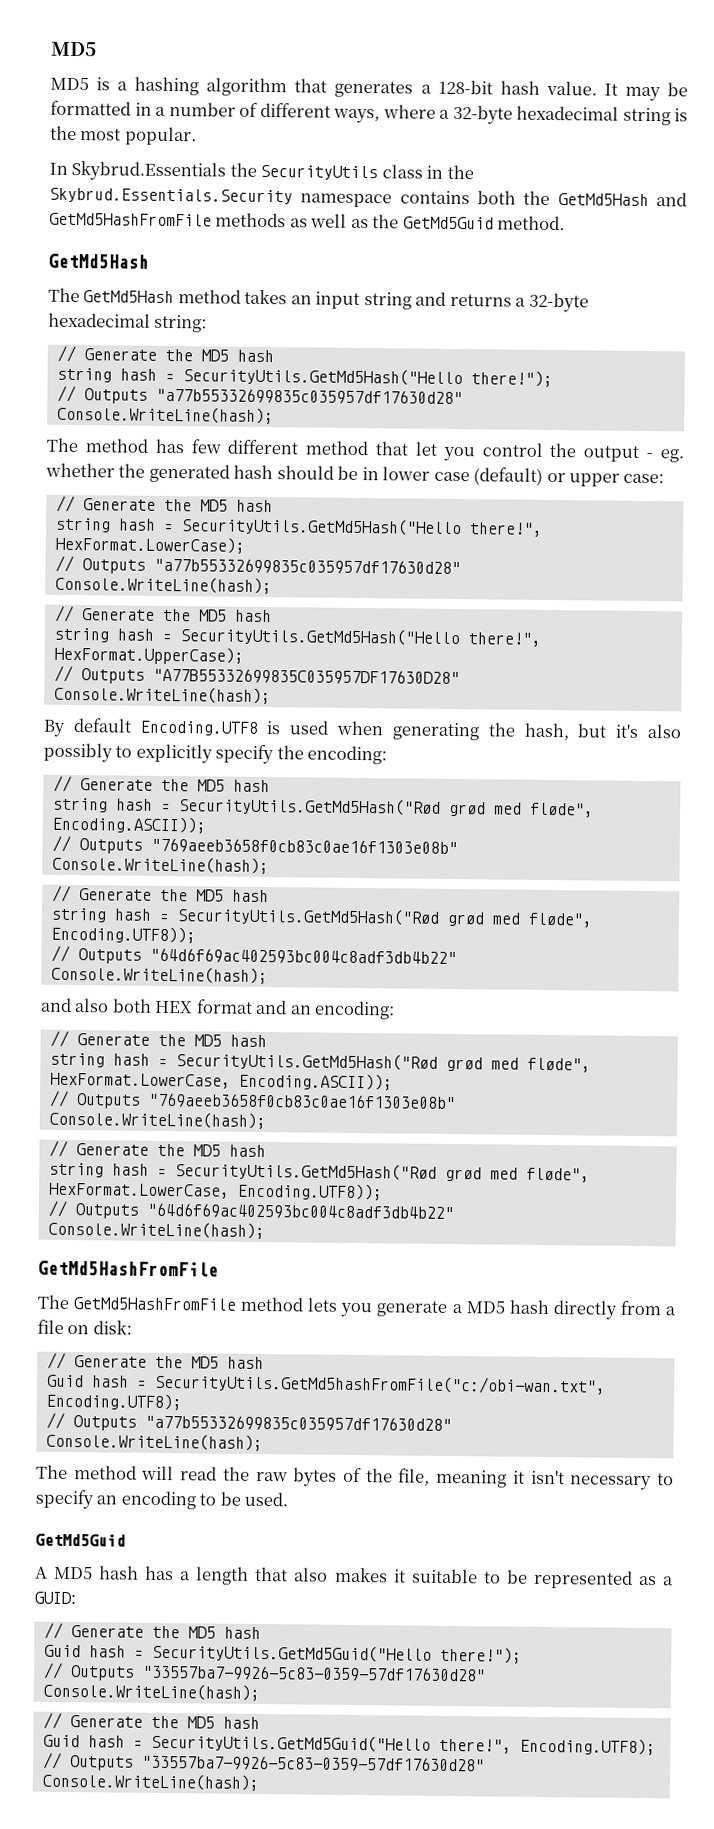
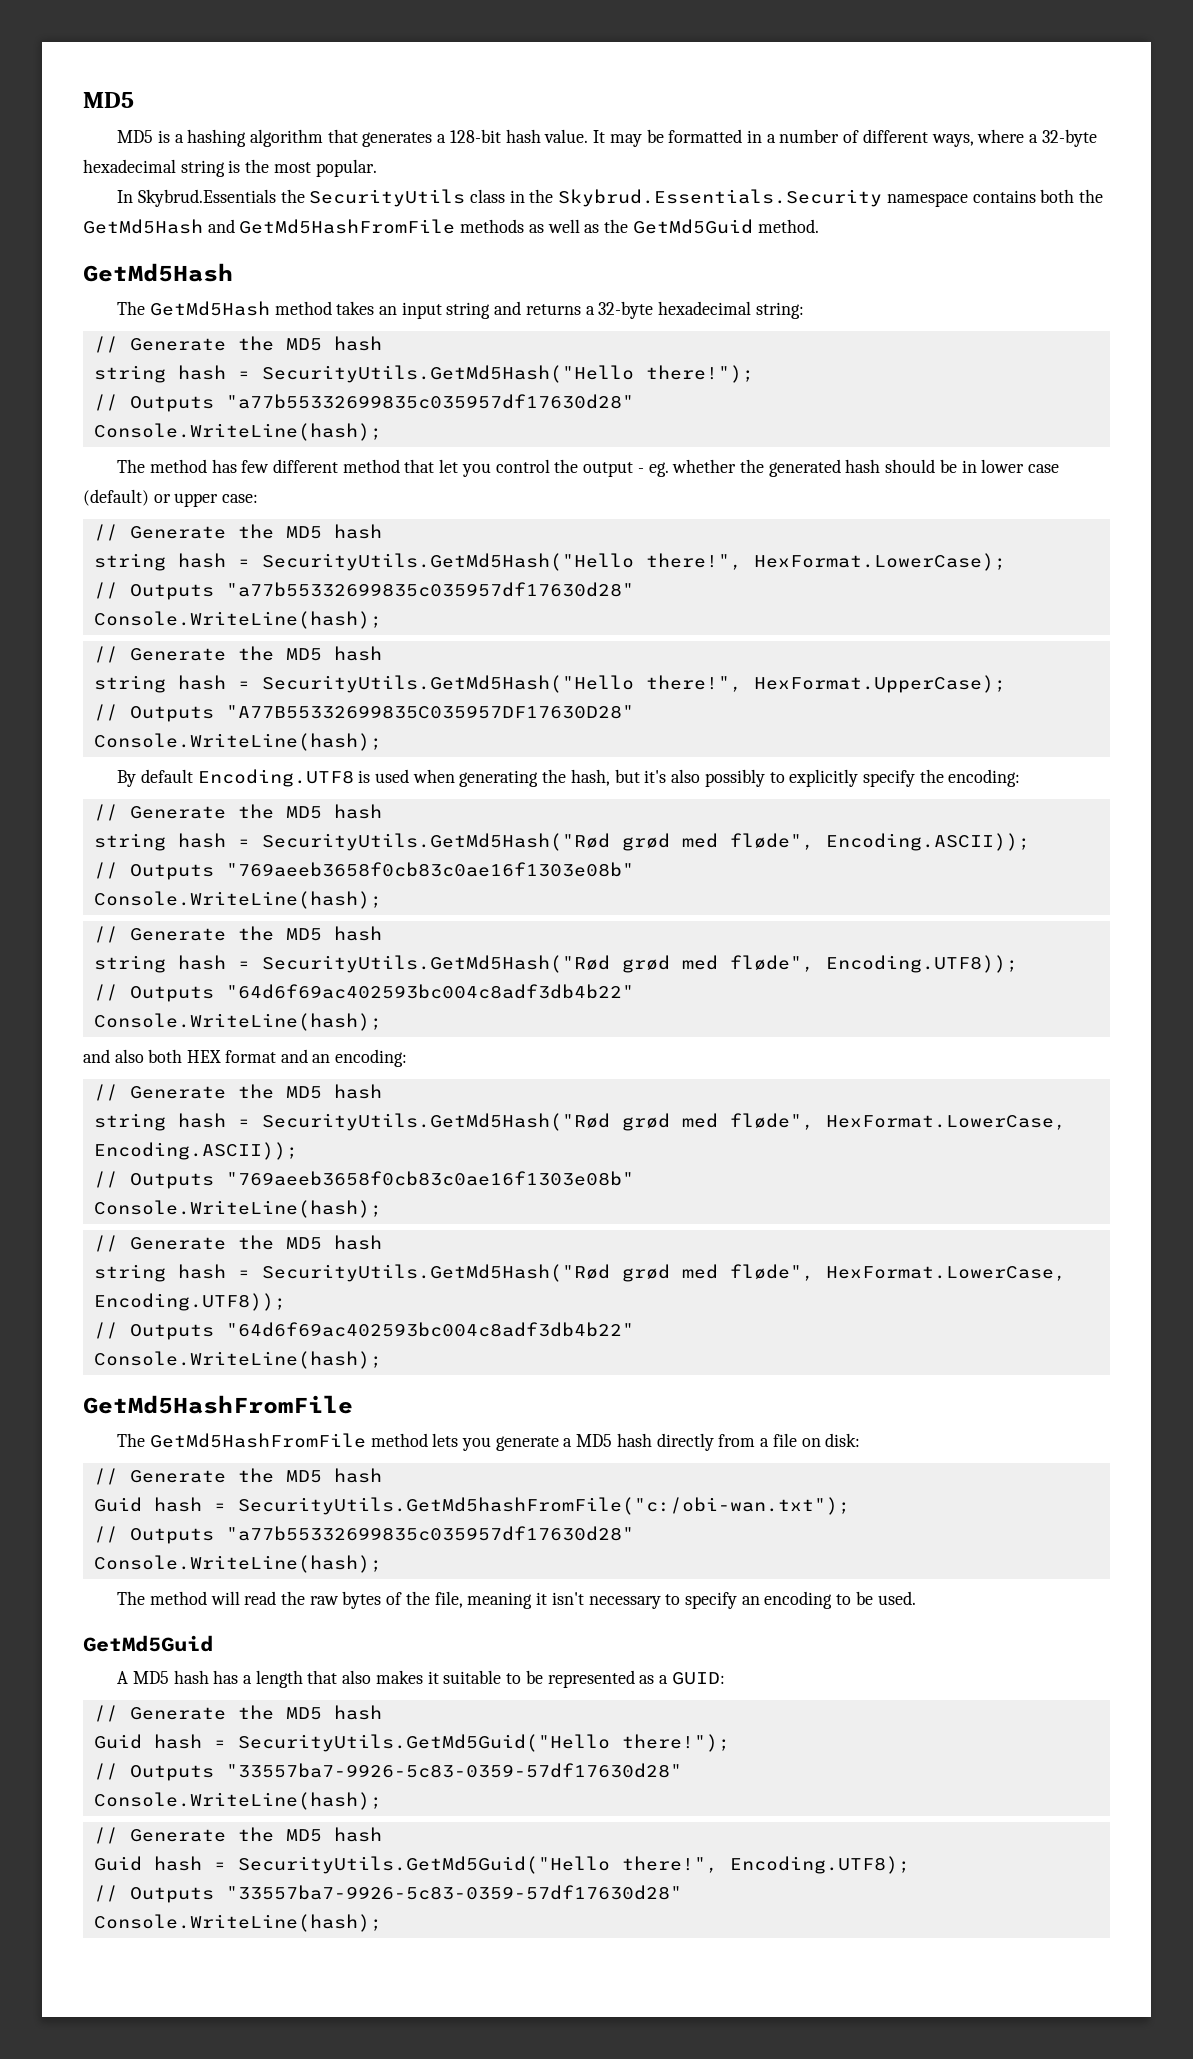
[154,1373,606,1395] [45,1392,182,1411] SecurityUtils.GetMd5hashFromFile("c:/obi-wan.txt", Encoding.UTF8); -> [237,1497,850,1515] SecurityUtils.GetMd5hashFromFile("c:/obi-wan.txt");

